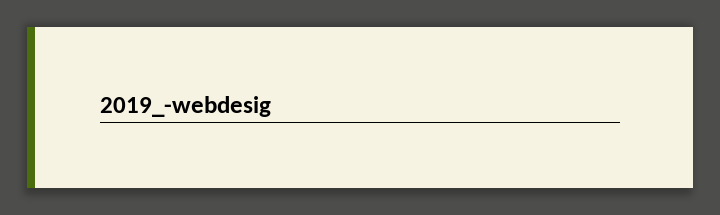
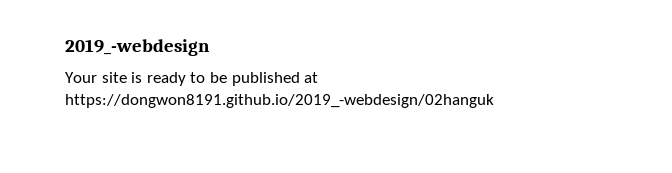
[100,96,271,117] 2019_-webdesig -> [65,39,210,56] [65,72,319,86] [65,94,494,108] 2019_-webdesign // Your site is ready to be published at https://dongwon8191.github.io/2019_-webdesign/02hanguk

